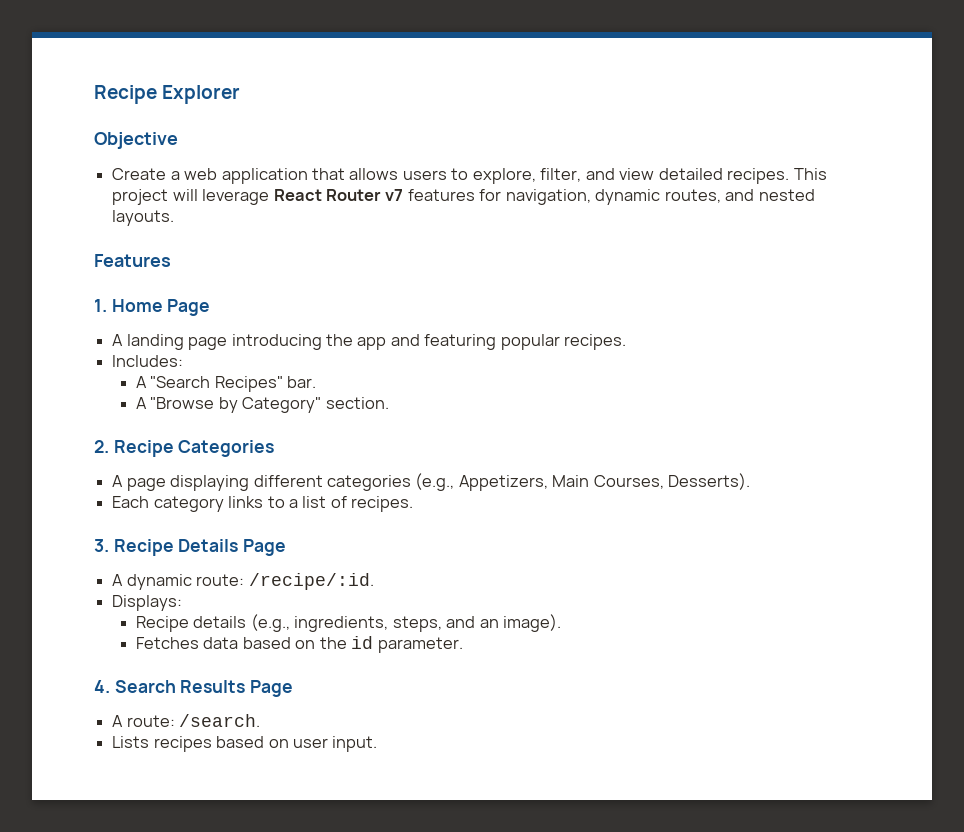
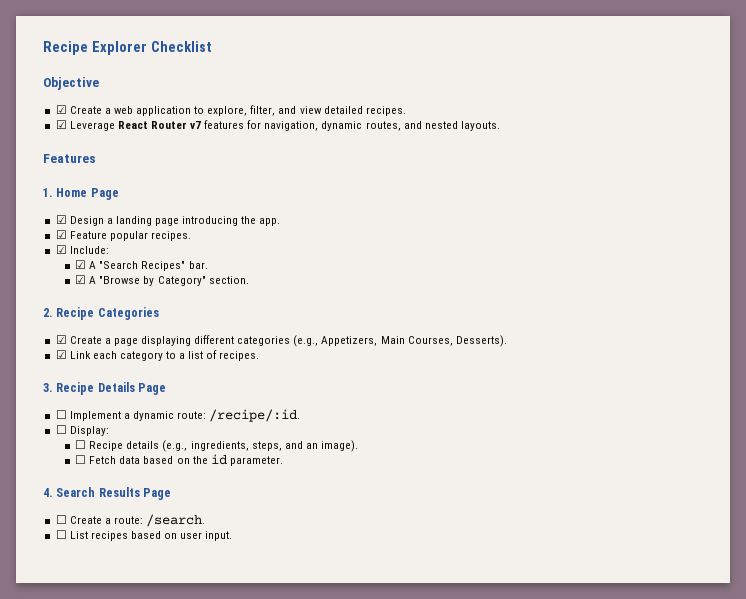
(241, 94) none -> [150,41,212,52] Checklist
(178, 140) none -> [55,105,67,114] ☑
[311,168,447,180] that allows users -> (192, 111) none
[793,168,827,180] [112,189,270,205] This project will leverage -> [55,120,115,131] // ☑ Leverage
[112,334,124,346] A -> [55,215,113,226] ☑ Design a
[357,334,497,350] app and featuring -> [259,218,281,226] [55,230,107,239] app. // ☑ Feature
[112,355,184,367] Includes: // -> [55,245,109,254] [75,260,87,269] ☑ Include: // ☑
(317, 382) none -> [75,275,87,284] ☑
[112,475,124,487] A -> [55,335,111,344] ☑ Create a
[112,496,264,512] Each category links -> [55,350,163,361] ☑ Link each category
[112,574,124,586] A -> [55,410,130,421] ☐ Implement a
[112,595,183,611] Displays: // -> [55,425,109,436] [75,440,87,449] ☐ Display: // ☐
[136,637,200,649] Fetches -> [75,455,117,464] ☐ Fetch
[112,715,124,727] A -> [55,515,111,524] ☐ Create a
[112,736,150,748] Lists -> [55,530,88,539] ☐ List

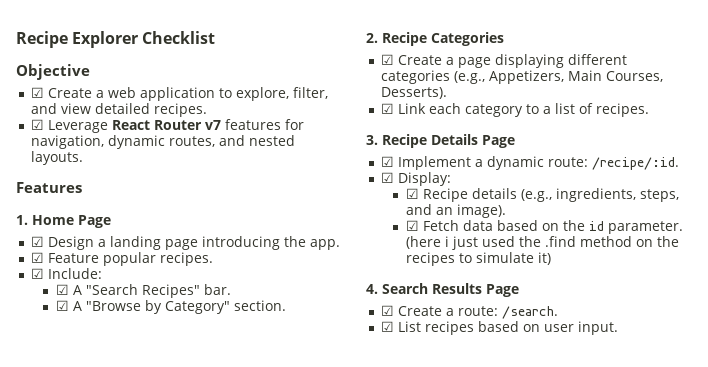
[55,410,67,419] ☐ -> [380,156,394,167] ☑
[55,425,67,434] ☐ -> [380,172,394,183] ☑
[75,440,87,449] ☐ -> [405,188,419,199] ☑
[75,455,87,464] ☐ -> [405,220,419,231] ☑
(283, 461) none -> [405,236,679,250] [405,252,551,266] (here i just used the .find method on the recipes to simulate it)
[55,515,67,524] ☐ -> [380,305,394,316] ☑
[55,530,67,539] ☐ -> [380,321,394,332] ☑

